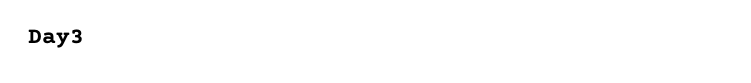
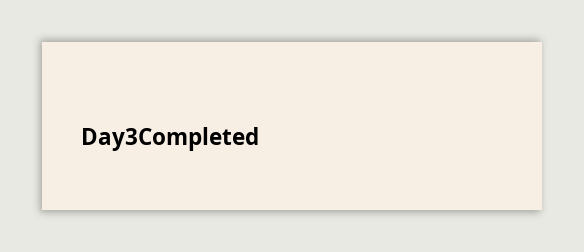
[28,29,84,48] Day3 -> [81,127,259,151] Day3Completed

